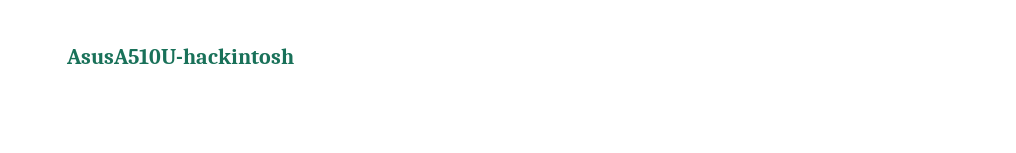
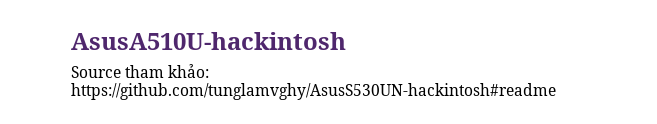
(294, 56) none -> [71,64,210,78] [71,83,556,100] // Source tham khảo: https://github.com/tunglamvghy/AsusS530UN-hackintosh#readme

